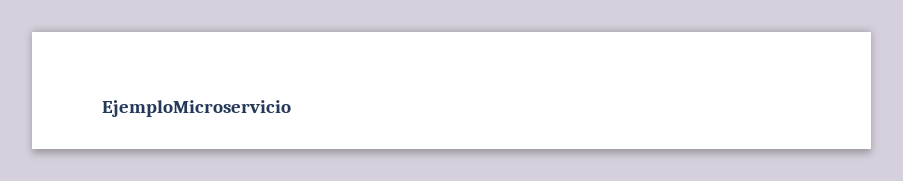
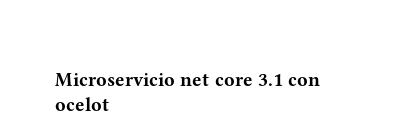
[102,100,291,117] EjemploMicroservicio -> [55,73,321,87] [55,97,109,111] Microservicio net core 3.1 con ocelot

